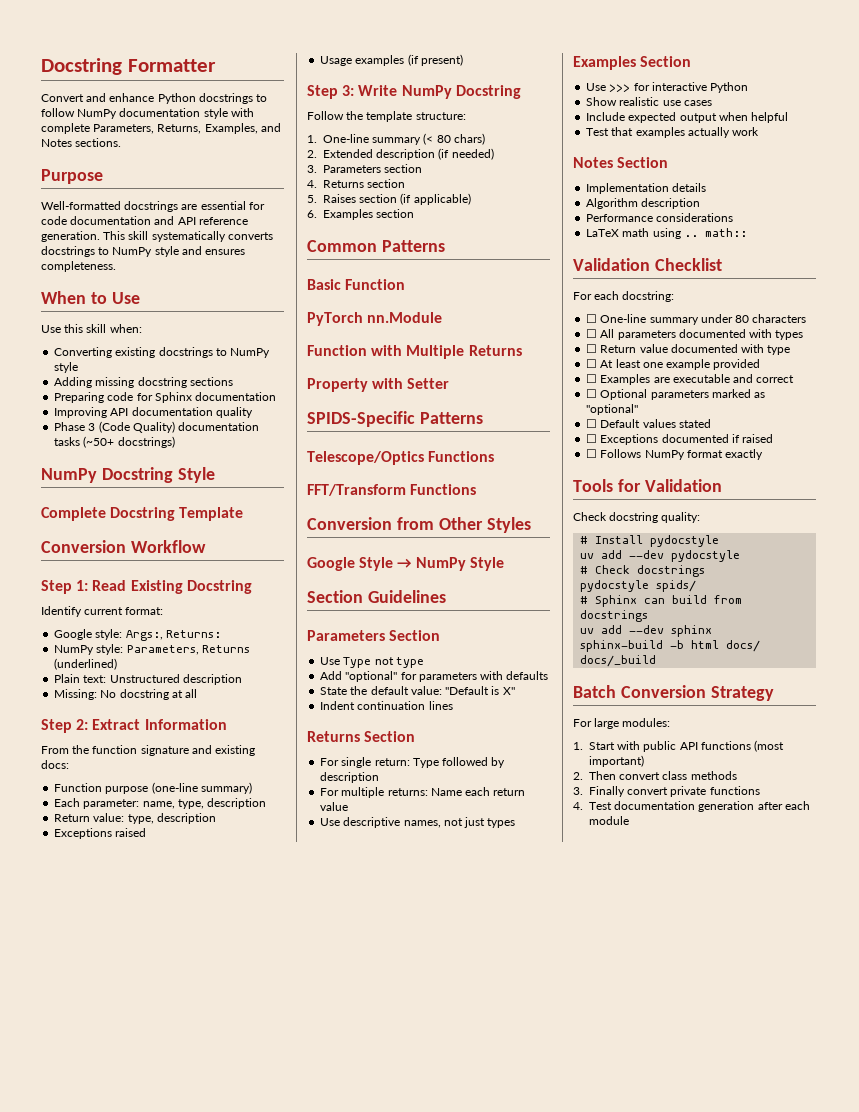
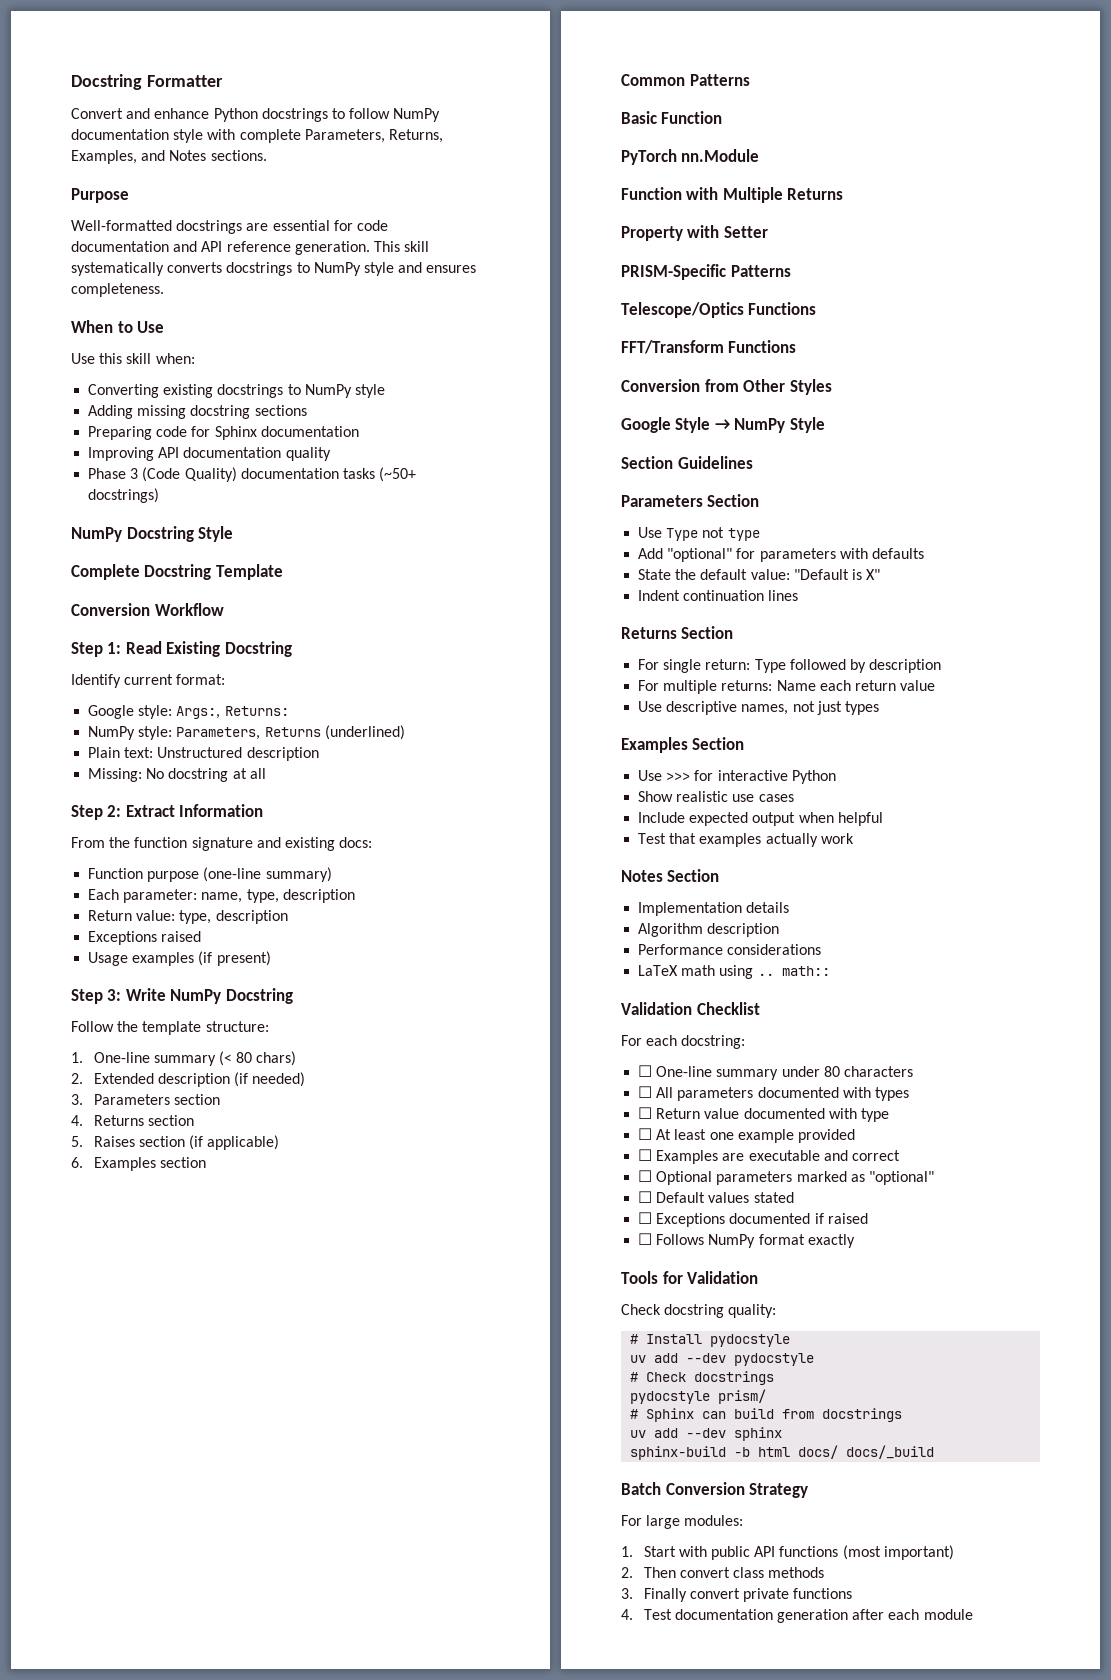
[307,411,415,427] SPIDS-Specific -> [621,264,726,280] PRISM-Specific
[656,580,697,592] spids/ -> [718,1389,767,1404] prism/

